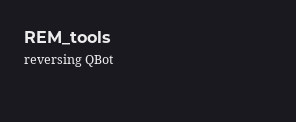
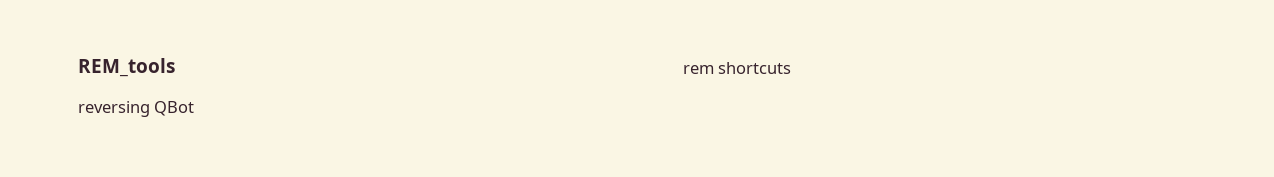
(115, 61) none -> [683,62,792,74] // rem shortcuts

